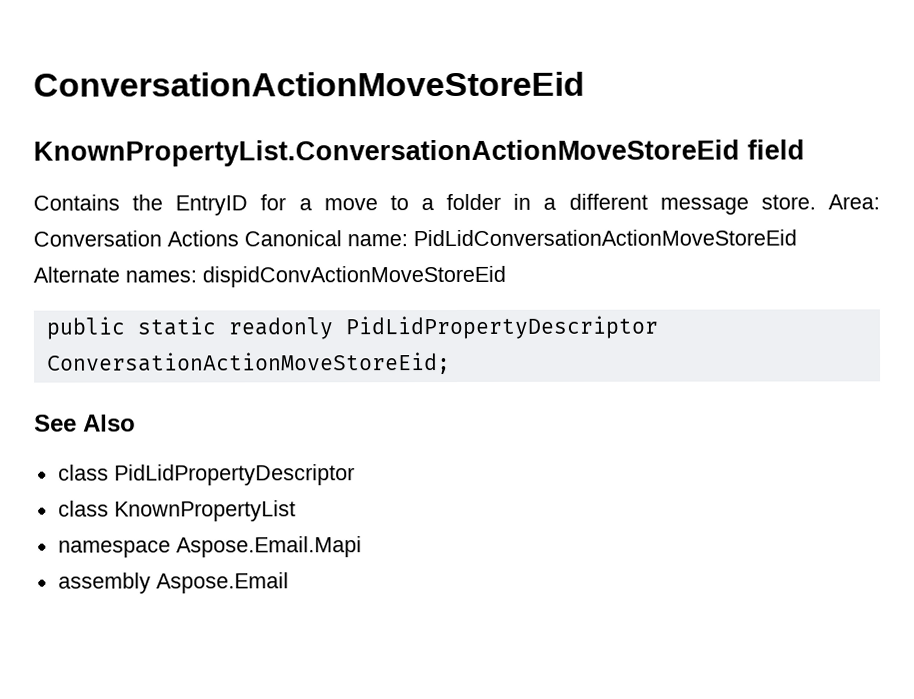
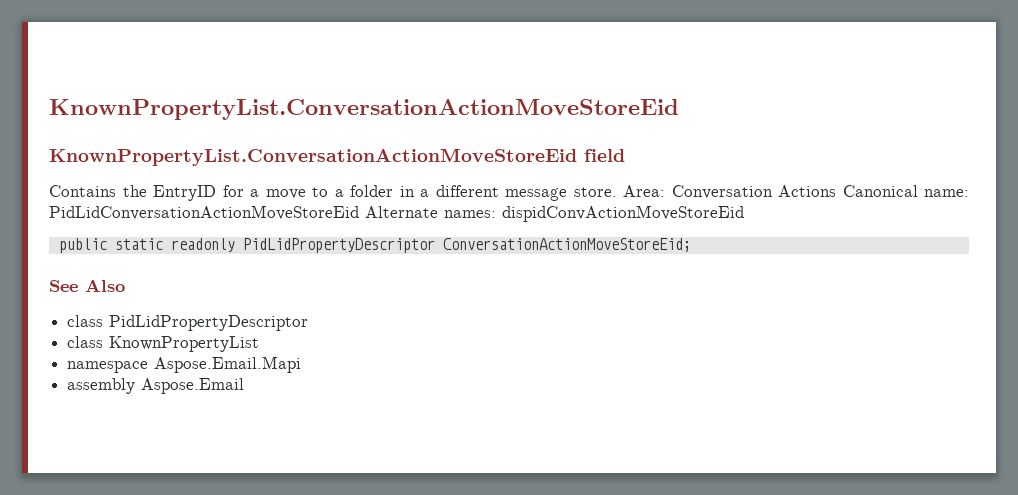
[33,71,585,97] ConversationActionMoveStoreEid -> [49,99,679,120] KnownPropertyList.ConversationActionMoveStoreEid

